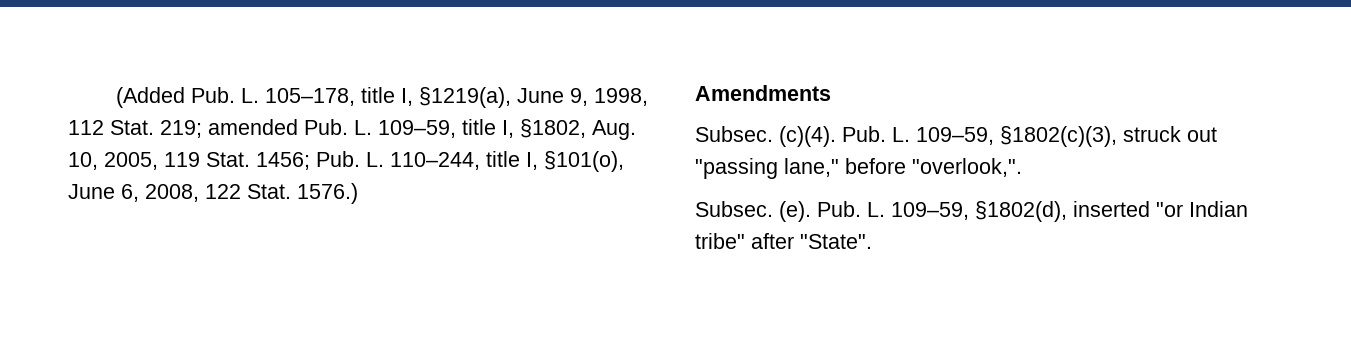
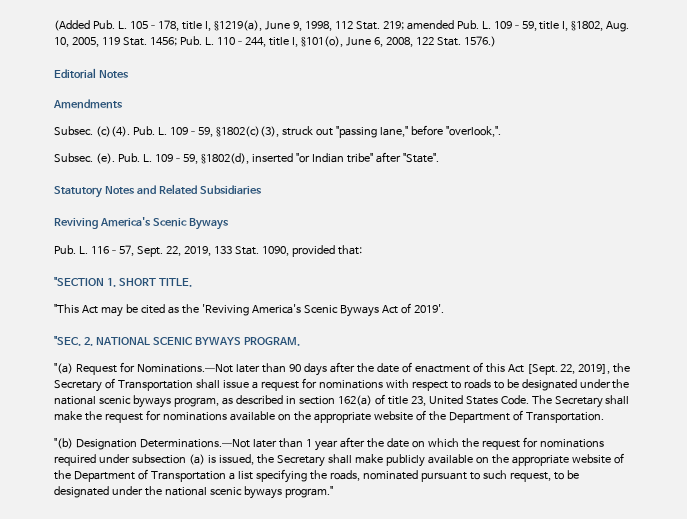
(358, 193) none -> [54,68,129,79] // Editorial Notes
(872, 241) none -> [54,184,262,198] [54,217,229,230] [54,245,362,257] [54,277,192,287] [54,303,444,317] [54,336,300,346] [54,362,631,376] [54,378,630,392] [54,394,630,408] [54,410,604,423] [54,437,604,451] [54,453,624,467] [54,469,579,483] [54,486,333,499] // Statutory Notes and Related Subsidiaries // Reviving America's Scenic Byways // Pub. L. 116–57, Sept. 22, 2019, 133 Stat. 1090, provided that: // "SECTION 1. SHORT TITLE. // "This Act may be cited as the 'Reviving America's Scenic Byways Act of 2019'. // "SEC. 2. NATIONAL SCENIC BYWAYS PROGRAM. // "(a) Request for Nominations.—Not later than 90 days after the date of enactment of this Act [Sept. 22, 2019], the Secretary of Transportation shall issue a request for nominations with respect to roads to be designated under the national scenic byways program, as described in section 162(a) of title 23, United States Code. The Secretary shall make the request for nominations available on the appropriate website of the Department of Transportation. // "(b) Designation Determinations.—Not later than 1 year after the date on which the request for nominations required under subsection (a) is issued, the Secretary shall make publicly available on the appropriate website of the Department of Transportation a list specifying the roads, nominated pursuant to such request, to be designated under the national scenic byways program."

